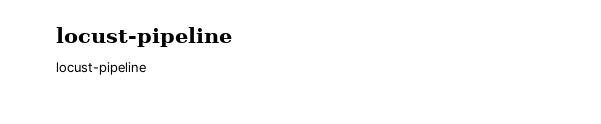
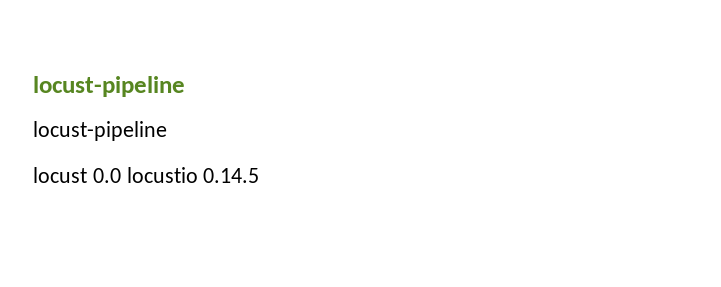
(146, 68) none -> [33,167,260,183] // locust 0.0 locustio 0.14.5

